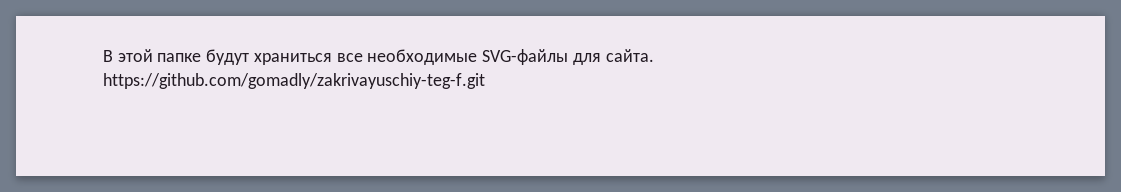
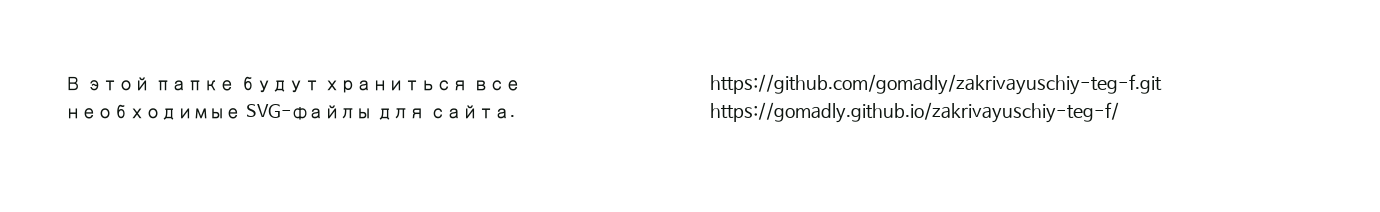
(485, 81) none -> [710,102,1119,123] https://gomadly.github.io/zakrivayuschiy-teg-f/

